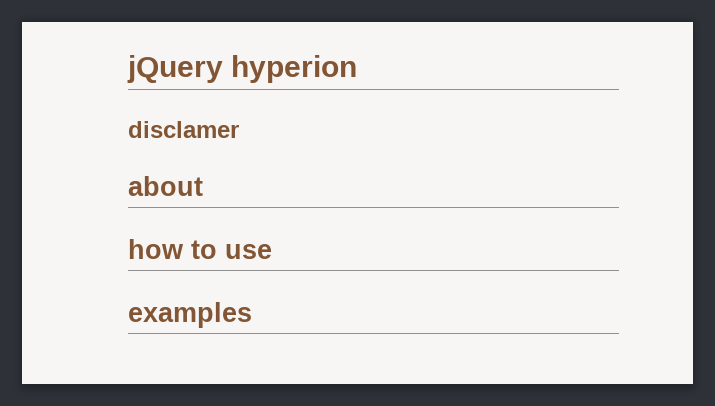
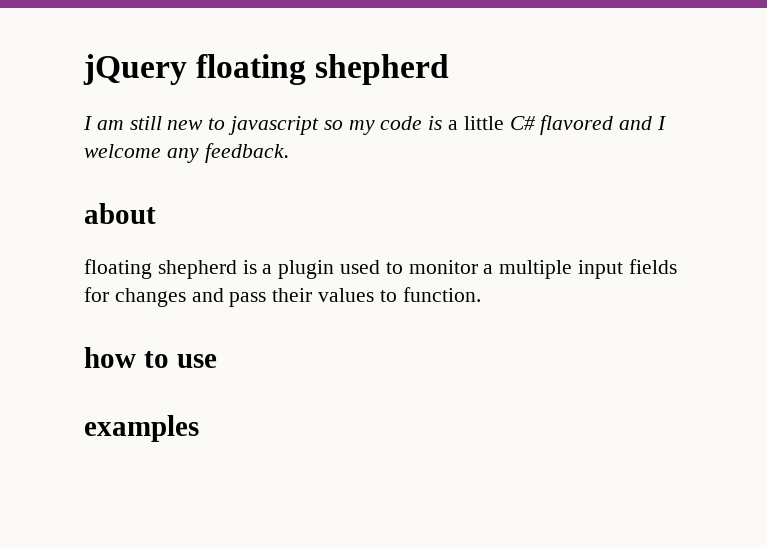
[231,55,358,83] [128,121,239,138] [128,176,203,196] hyperion // disclamer // about -> [196,54,450,85] [83,115,667,135] [84,143,289,163] [84,203,156,224] [84,259,677,279] [84,287,481,307] floating shepherd // I am still new to javascript so my code is a little C# flavored and I welcome any feedback. // about // floating shepherd is a plugin used to monitor a multiple input fields for changes and pass their values to function.

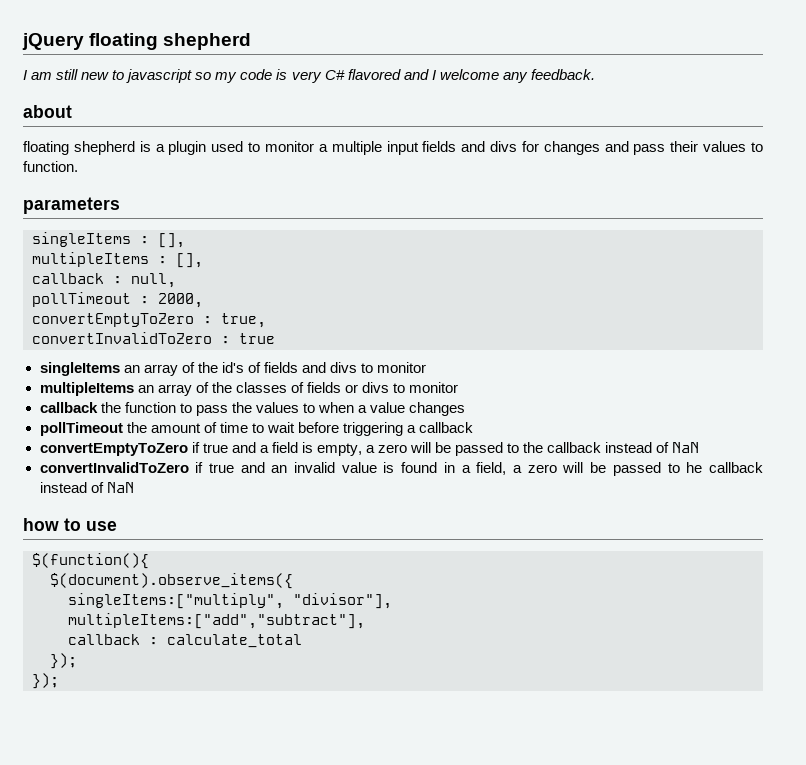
[448,116,504,130] a little -> [291,71,322,83] very
(677, 266) none -> [461,141,518,152] and divs
[84,347,217,368] [84,415,199,442] how to use // examples -> [23,197,120,214] [32,232,185,248] [32,252,203,268] [32,273,176,288] [32,292,203,308] [32,313,266,328] [32,332,275,344] [39,362,427,376] [39,382,459,396] [39,402,466,416] [39,422,474,436] [39,442,700,456] [39,462,764,476] [39,482,134,493] [23,518,117,531] [32,553,149,569] [50,573,293,589] [68,593,392,609] [68,613,365,629] [68,634,302,648] [50,653,77,669] [32,673,59,689] parameters // singleItems : [], // multipleItems : [], // callback : null, // pollTimeout : 2000, // convertEmptyToZero : true, // convertInvalidToZero : true // singleItems an array of the id's of fields and divs to monitor // multipleItems an array of the classes of fields or divs to monitor // callback the function to pass the values to when a value changes // pollTimeout the amount of time to wait before triggering a callback // convertEmptyToZero if true and a field is empty, a zero will be passed to the callback instead of NaN // convertInvalidToZero if true and an invalid value is found in a field, a zero will be passed to he callback instead of NaN // how to use // $(function(){ // $(document).observe_items({ // singleItems:["multiply", "divisor"], // multipleItems:["add","subtract"], // callback : calculate_total // }); // });

